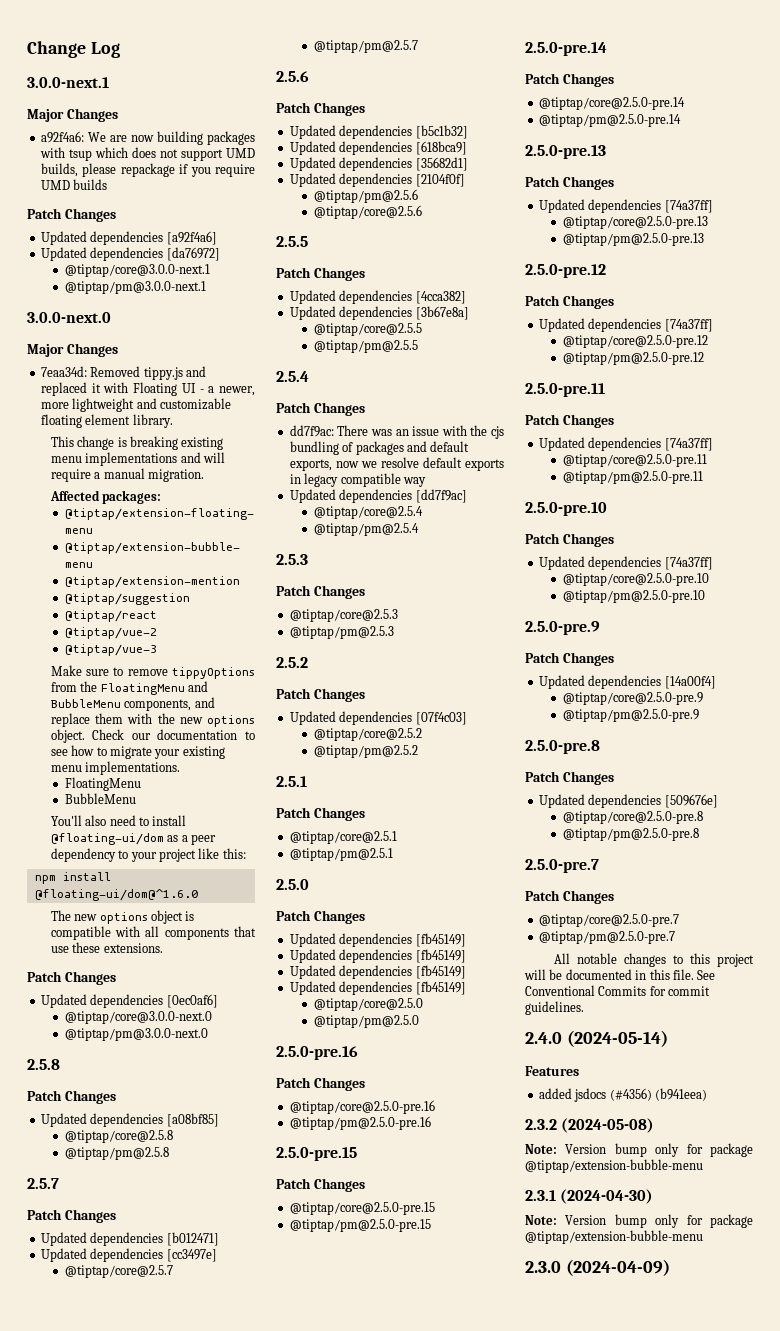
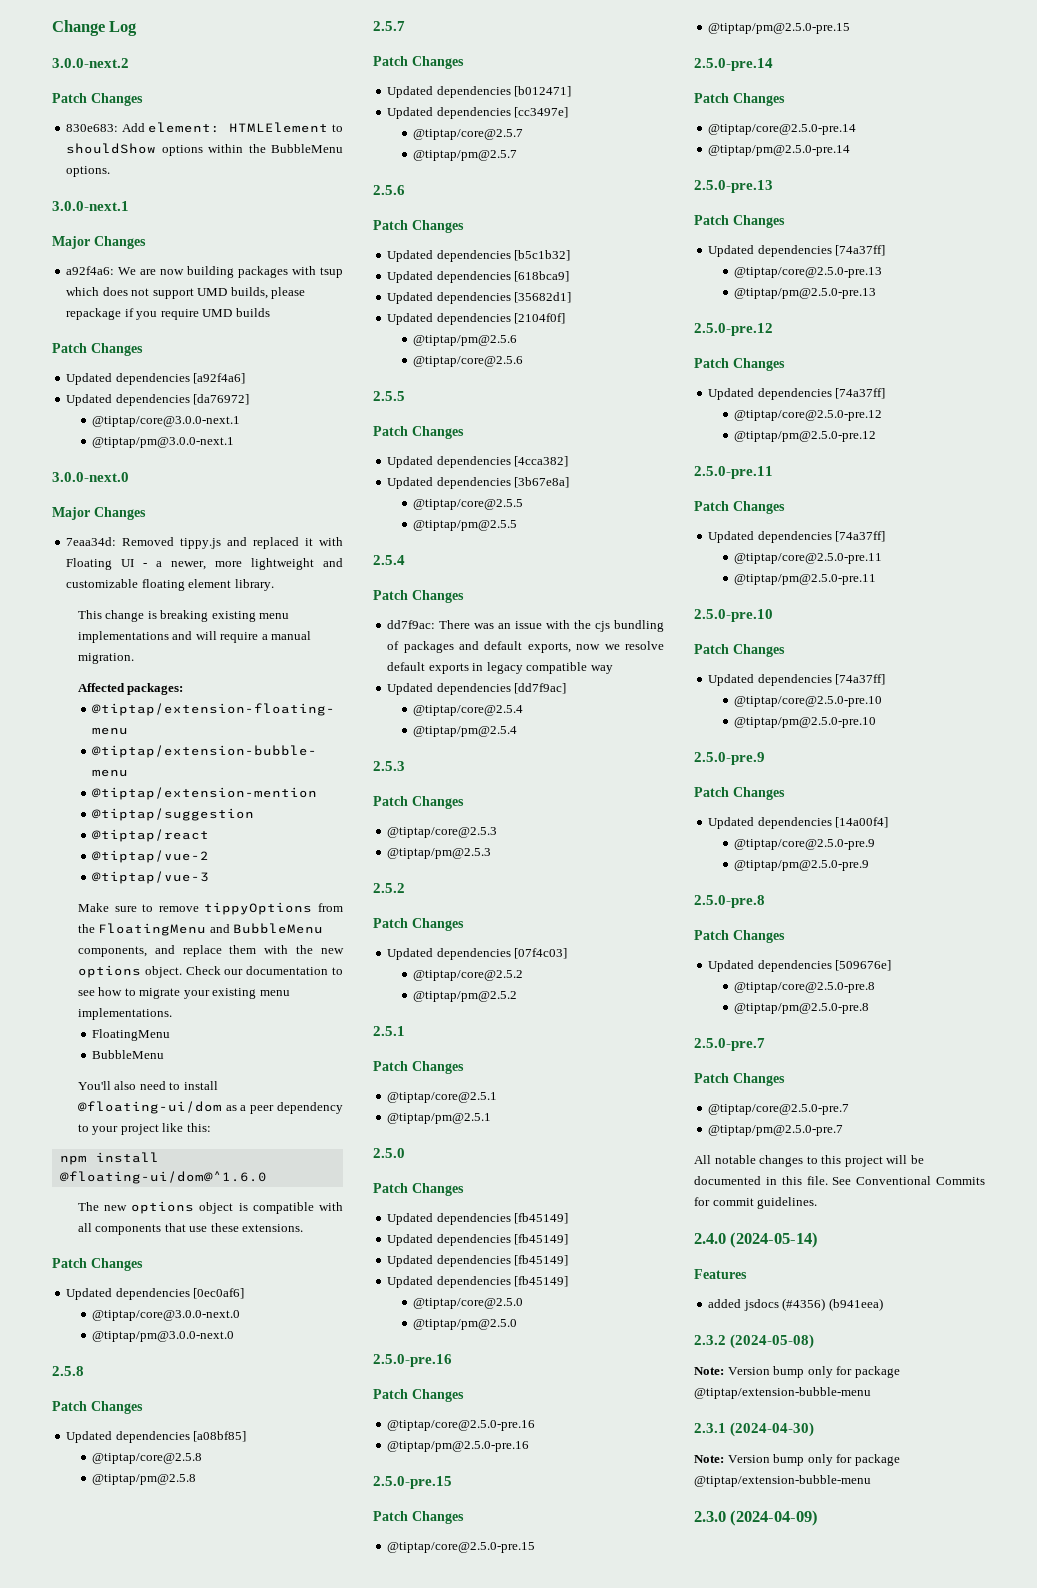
(120, 50) none -> [52,58,129,68] [52,93,143,106] [66,122,343,133] [66,143,343,156] [66,166,111,177] // 3.0.0-next.2 // Patch Changes // 830e683: Add element: HTMLElement to shouldShow options within the BubbleMenu options.

